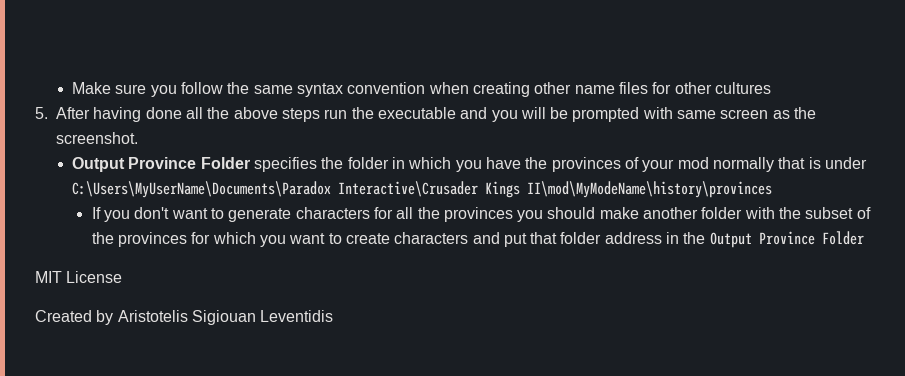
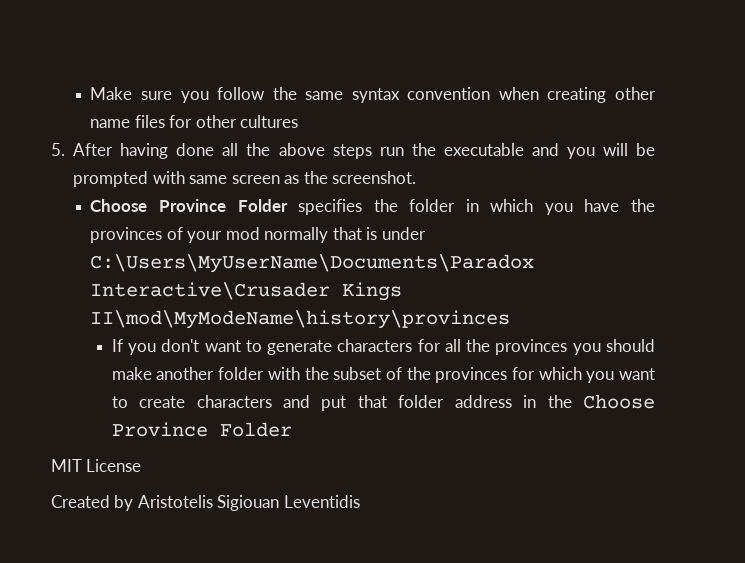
[72,157,126,172] Output -> [90,199,148,212] Choose
[709,232,752,248] Output -> [583,394,655,409] Choose

